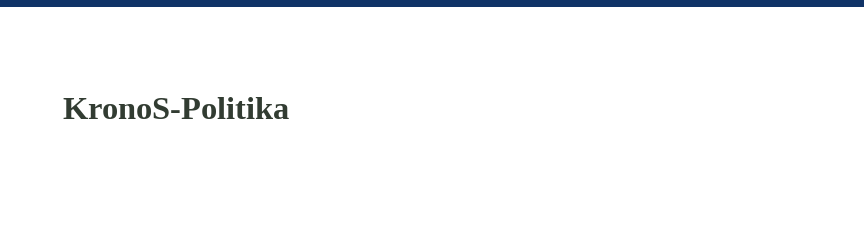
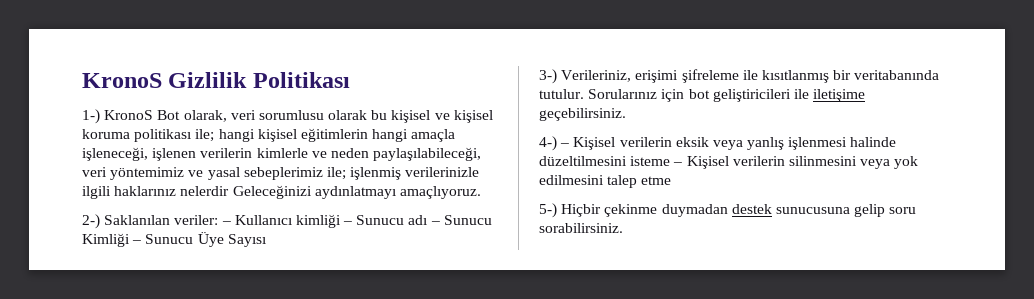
[63,97,289,119] KronoS-Politika -> [82,72,350,88] [82,109,493,124] [82,128,456,142] [82,147,482,161] [82,167,480,180] [82,185,481,199] [82,214,492,229] [82,232,267,247] [539,69,940,84] [539,89,866,102] [539,108,626,121] [539,136,897,151] [539,156,919,169] [539,175,672,188] [539,203,917,218] [539,223,623,233] KronoS Gizlilik Politikası // 1-) KronoS Bot olarak, veri sorumlusu olarak bu kişisel ve kişisel koruma politikası ile; hangi kişisel eğitimlerin hangi amaçla işleneceği, işlenen verilerin kimlerle ve neden paylaşılabileceği, veri yöntemimiz ve yasal sebeplerimiz ile; işlenmiş verilerinizle ilgili haklarınız nelerdir Geleceğinizi aydınlatmayı amaçlıyoruz. // 2-) Saklanılan veriler: – Kullanıcı kimliği – Sunucu adı – Sunucu Kimliği – Sunucu Üye Sayısı // 3-) Verileriniz, erişimi şifreleme ile kısıtlanmış bir veritabanında tutulur. Sorularınız için bot geliştiricileri ile iletişime geçebilirsiniz. // 4-) – Kişisel verilerin eksik veya yanlış işlenmesi halinde düzeltilmesini isteme – Kişisel verilerin silinmesini veya yok edilmesini talep etme // 5-) Hiçbir çekinme duymadan destek sunucusuna gelip soru sorabilirsiniz.

